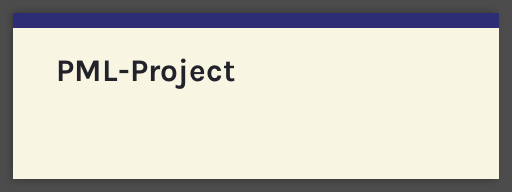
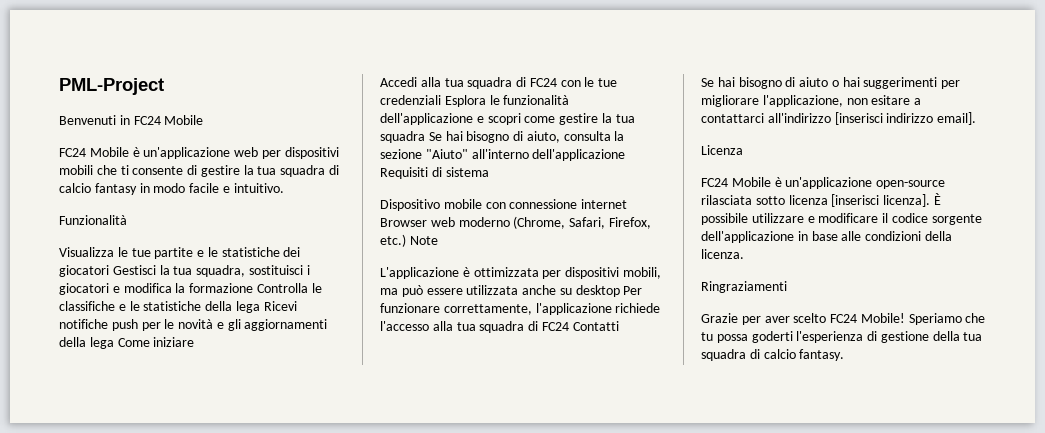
(235, 73) none -> [59,115,204,125] [59,147,339,159] [59,165,340,177] [59,183,284,195] [59,215,127,225] [59,247,301,259] [59,265,310,277] [59,283,322,295] [59,301,297,313] [59,319,328,331] [59,337,195,349] [380,77,618,89] [380,95,570,107] [380,113,635,125] [380,131,625,143] [380,149,626,161] [380,167,489,179] [380,199,628,211] [380,216,651,229] [380,234,438,247] [380,267,661,279] [380,285,643,297] [380,303,661,315] [380,321,619,333] [701,77,961,89] [701,95,922,107] [701,112,977,125] [701,145,743,155] [701,177,946,189] [701,193,941,207] [701,213,982,225] [701,231,952,243] [701,249,744,259] [701,281,787,293] [701,313,986,325] [701,331,983,343] [701,349,845,361] // Benvenuti in FC24 Mobile // FC24 Mobile è un'applicazione web per dispositivi mobili che ti consente di gestire la tua squadra di calcio fantasy in modo facile e intuitivo. // Funzionalità // Visualizza le tue partite e le statistiche dei giocatori Gestisci la tua squadra, sostituisci i giocatori e modifica la formazione Controlla le classifiche e le statistiche della lega Ricevi notifiche push per le novità e gli aggiornamenti della lega Come iniziare // Accedi alla tua squadra di FC24 con le tue credenziali Esplora le funzionalità dell'applicazione e scopri come gestire la tua squadra Se hai bisogno di aiuto, consulta la sezione "Aiuto" all'interno dell'applicazione Requisiti di sistema // Dispositivo mobile con connessione internet Browser web moderno (Chrome, Safari, Firefox, etc.) Note // L'applicazione è ottimizzata per dispositivi mobili, ma può essere utilizzata anche su desktop Per funzionare correttamente, l'applicazione richiede l'accesso alla tua squadra di FC24 Contatti // Se hai bisogno di aiuto o hai suggerimenti per migliorare l'applicazione, non esitare a contattarci all'indirizzo [inserisci indirizzo email]. // Licenza // FC24 Mobile è un'applicazione open-source rilasciata sotto licenza [inserisci licenza]. È possibile utilizzare e modificare il codice sorgente dell'applicazione in base alle condizioni della licenza. // Ringraziamenti // Grazie per aver scelto FC24 Mobile! Speriamo che tu possa goderti l'esperienza di gestione della tua squadra di calcio fantasy.

